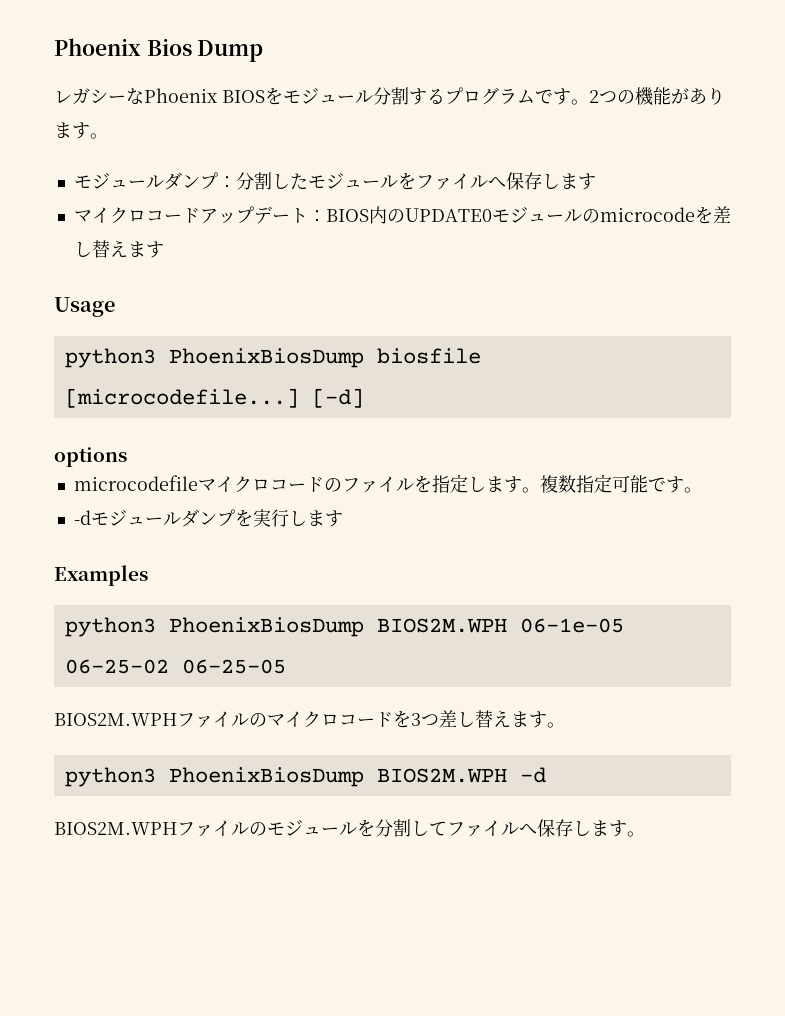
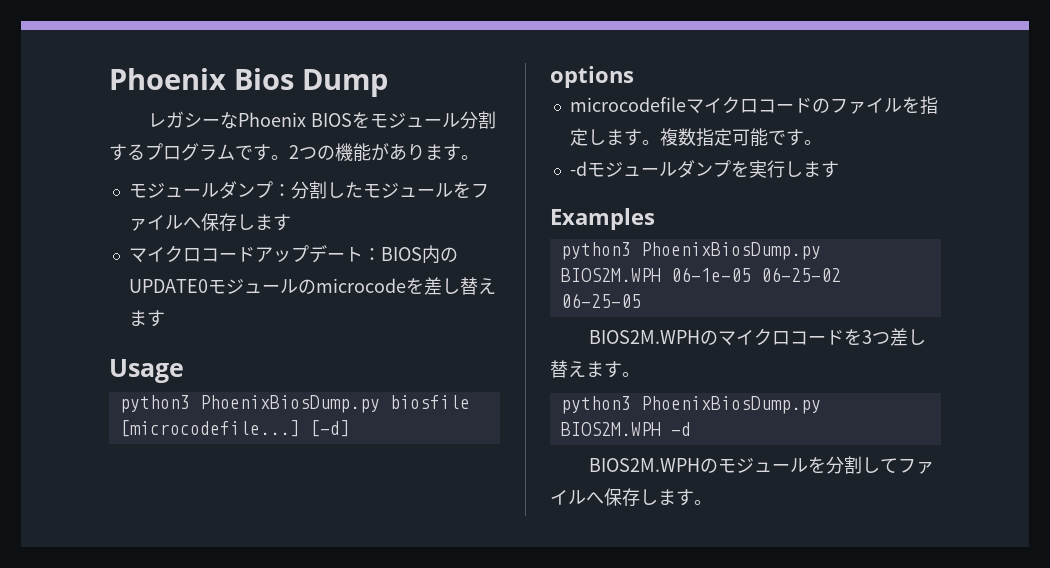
[168,348,364,368] PhoenixBiosDump -> [199,395,380,413] PhoenixBiosDump.py
[168,617,364,637] PhoenixBiosDump -> [640,242,821,260] PhoenixBiosDump.py
[177,711,249,728] ファイル -> (701, 337) none
[168,767,364,787] PhoenixBiosDump -> [640,396,821,414] PhoenixBiosDump.py
[177,820,249,837] ファイル -> (701, 465) none

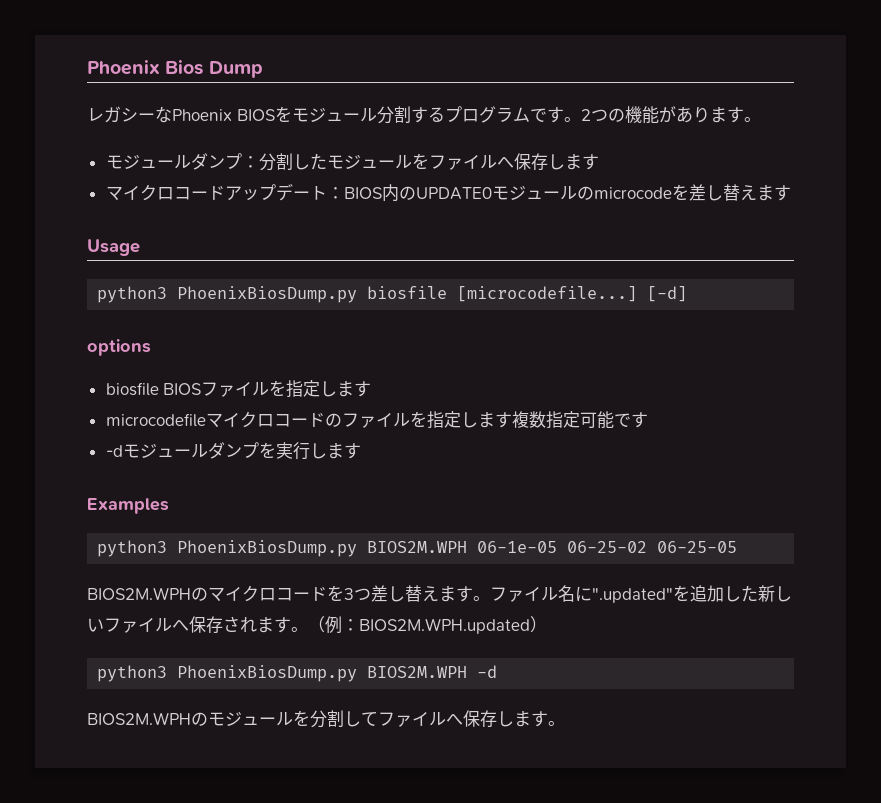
(634, 77) none -> [105,380,372,398] // biosfile BIOSファイルを指定します
[641,140,660,145] 。 -> (512, 420) none
[803,140,822,145] 。 -> (648, 420) none
(640, 374) none -> [490,585,792,603] [87,616,547,634] ファイル名に".updated"を追加した新しいファイルへ保存されます。（例：BIOS2M.WPH.updated）

